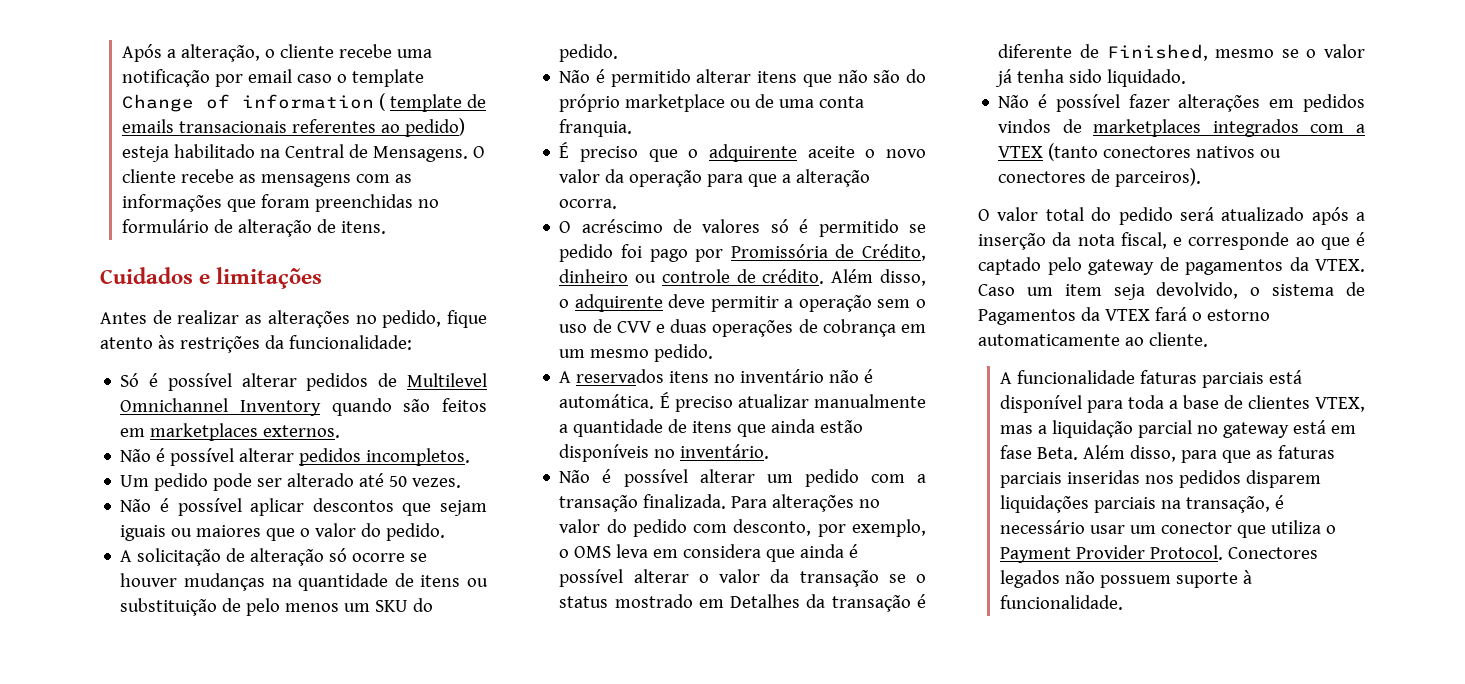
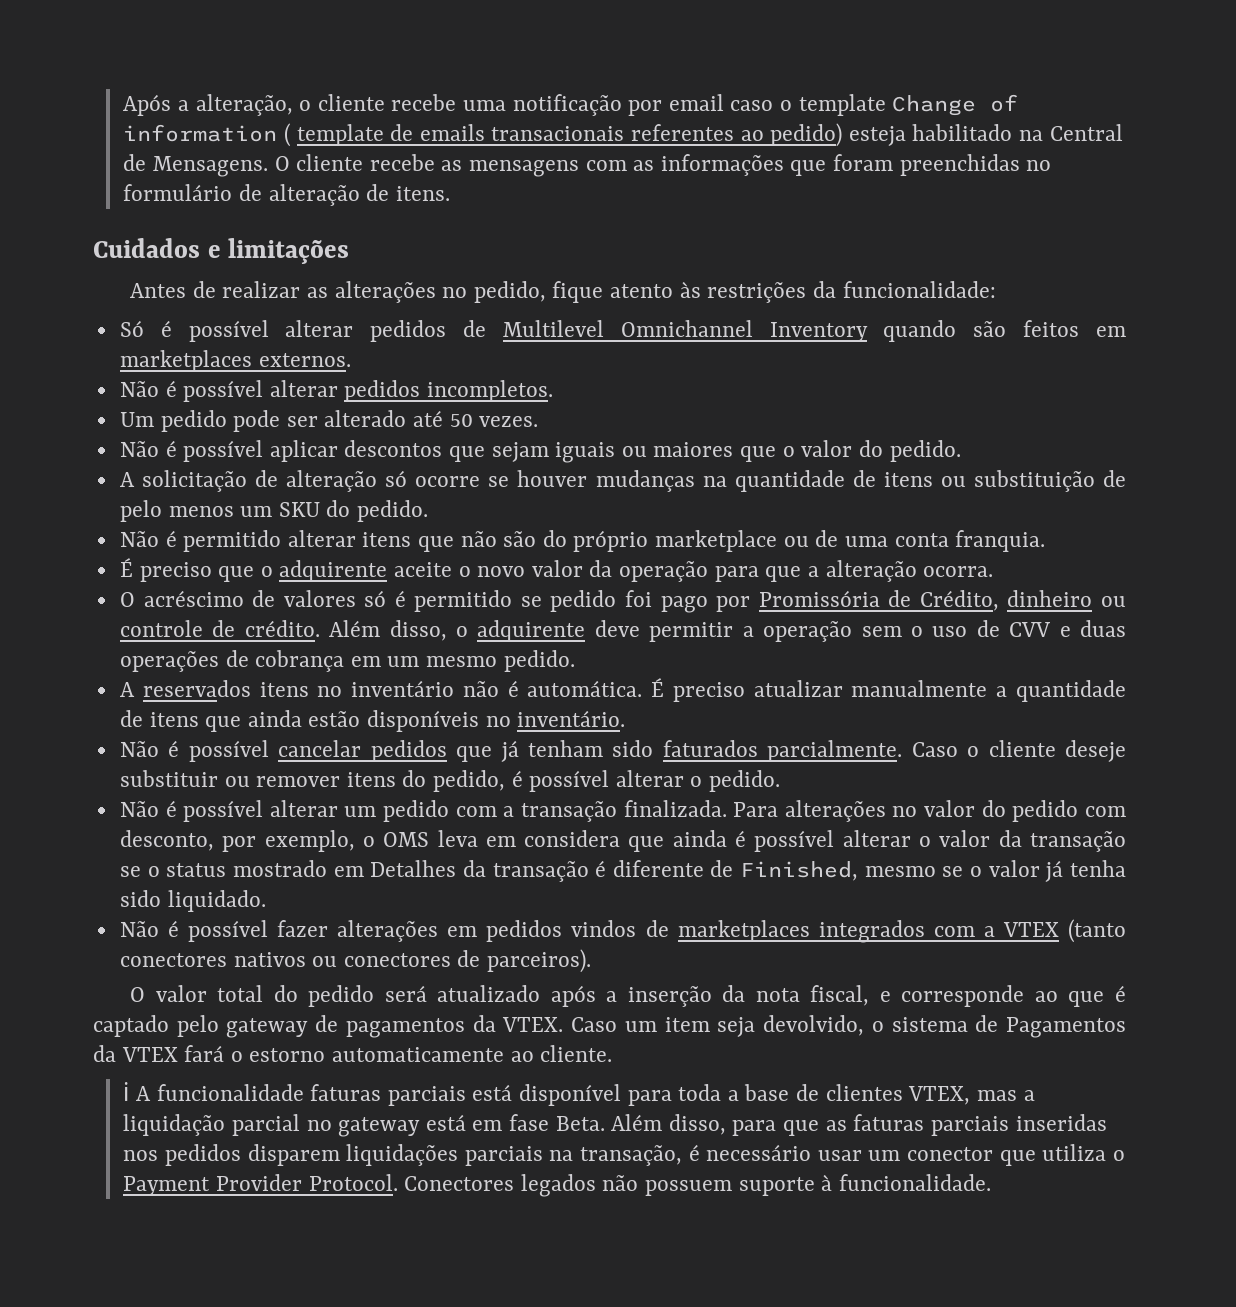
(770, 451) none -> [119,740,1126,762] [119,770,781,792] // Não é possível cancelar pedidos que já tenham sido faturados parcialmente. Caso o cliente deseje substituir ou remover itens do pedido, é possível alterar o pedido.
(1208, 339) none -> [123,1082,130,1101] ℹ

